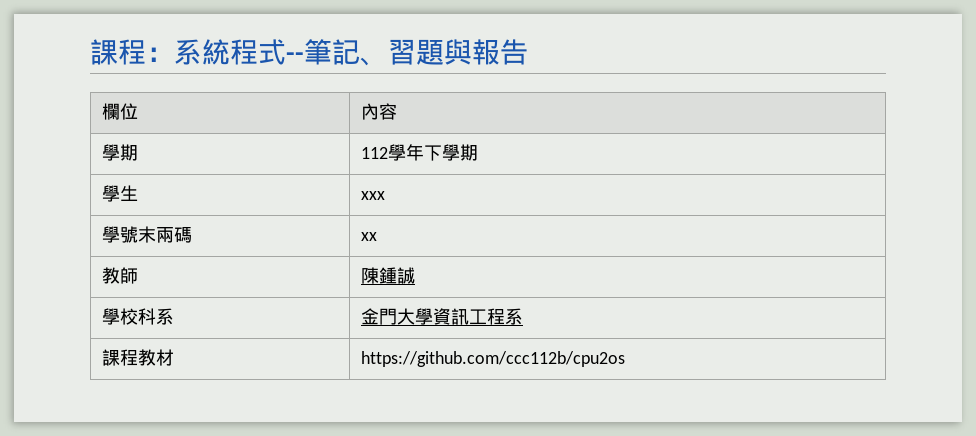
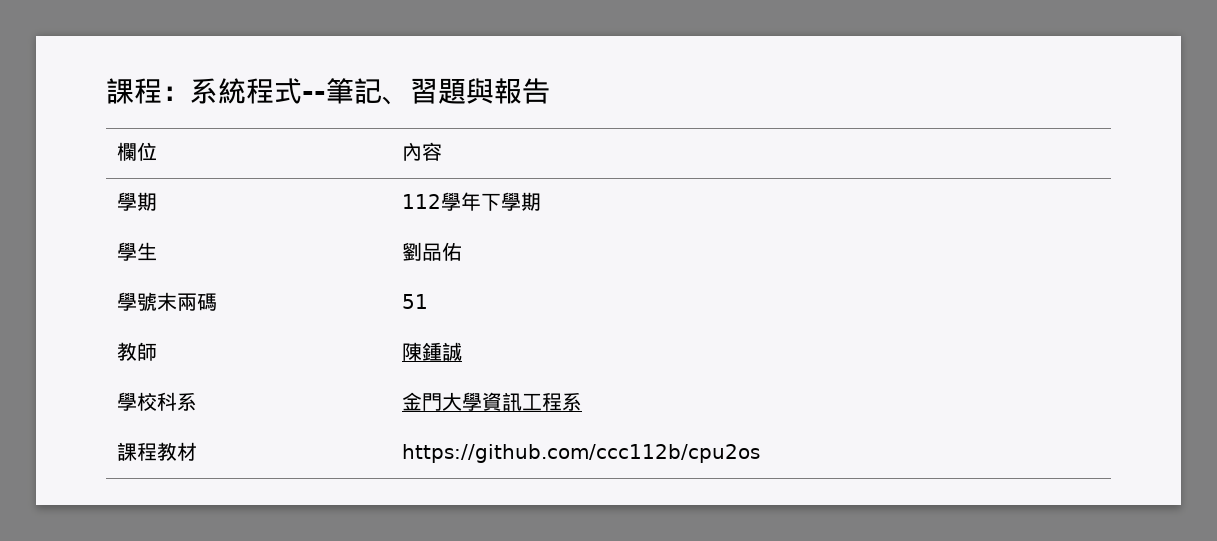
[360,191,385,200] xxx -> [402,242,463,261] 劉品佑
[360,232,377,241] xx -> [402,294,429,309] 51

